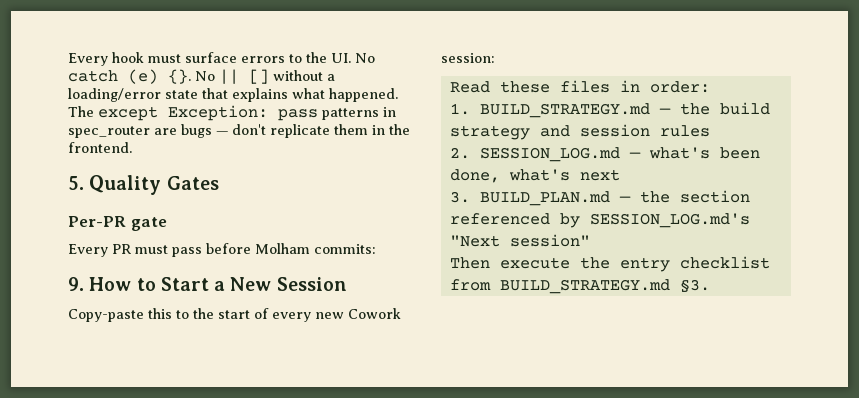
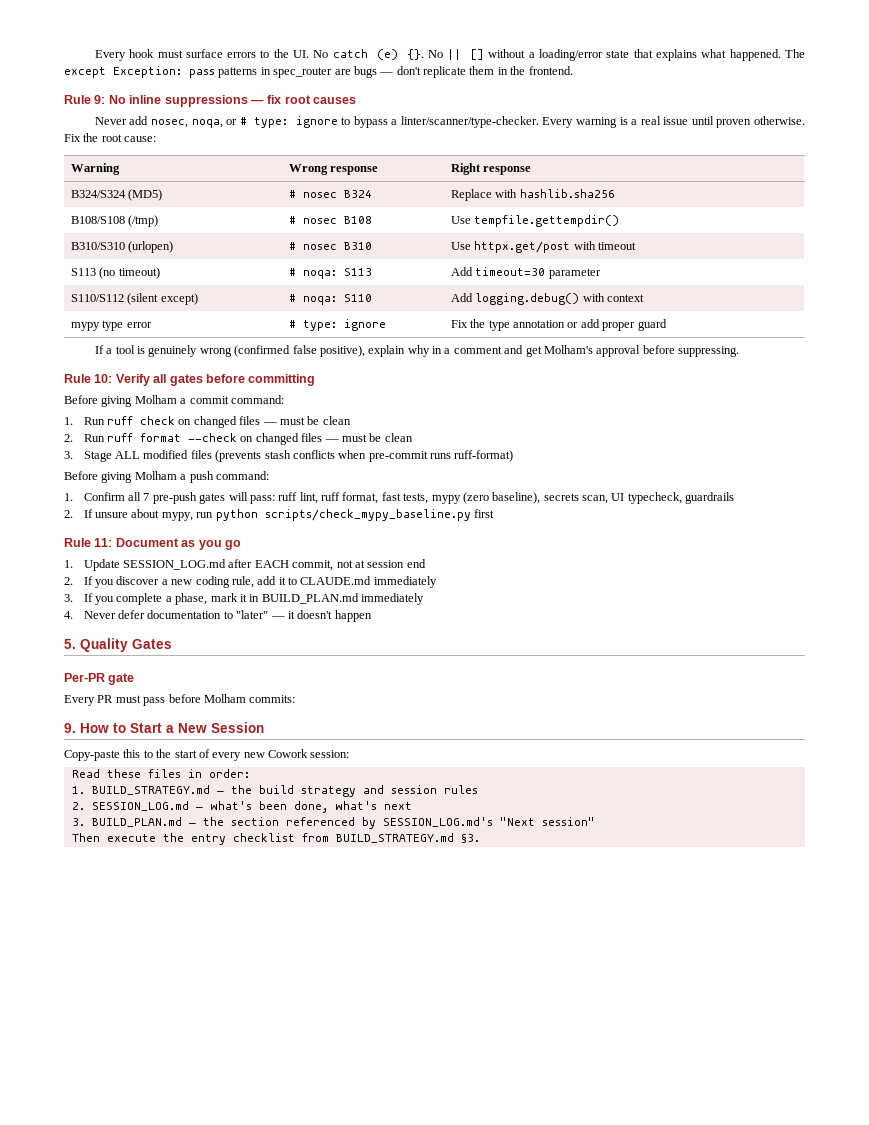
(132, 147) none -> [64,95,356,107] [94,116,806,128] [64,133,157,142] [70,163,120,175] [288,164,379,175] [450,163,532,175] [70,189,163,201] [288,190,372,198] [450,189,615,201] [70,215,159,227] [288,216,372,224] [450,215,620,227] [70,241,174,253] [288,242,372,250] [450,241,637,253] [70,267,160,279] [288,268,372,279] [450,267,601,279] [70,293,198,305] [288,294,372,305] [450,293,645,305] [70,320,152,331] [288,319,386,331] [450,319,667,331] [94,345,740,357] [64,374,316,386] [64,395,284,407] [64,416,351,428] [64,433,413,445] [64,450,514,462] [64,471,269,483] [64,492,735,504] [64,509,494,521] [64,538,241,550] [64,559,426,571] [64,576,437,588] [64,593,425,605] [64,610,372,622] // Rule 9: No inline suppressions — fix root causes // Never add nosec, noqa, or # type: ignore to bypass a linter/scanner/type-checker. Every warning is a real issue until proven otherwise. Fix the root cause: // Warning | Wrong response | Right response // B324/S324 (MD5) | # nosec B324 | Replace with hashlib.sha256 // B108/S108 (/tmp) | # nosec B108 | Use tempfile.gettempdir() // B310/S310 (urlopen) | # nosec B310 | Use httpx.get/post with timeout // S113 (no timeout) | # noqa: S113 | Add timeout=30 parameter // S110/S112 (silent except) | # noqa: S110 | Add logging.debug() with context // mypy type error | # type: ignore | Fix the type annotation or add proper guard // If a tool is genuinely wrong (confirmed false positive), explain why in a comment and get Molham's approval before suppressing. // Rule 10: Verify all gates before committing // Before giving Molham a commit command: // 1. Run ruff check on changed files — must be clean // 2. Run ruff format --check on changed files — must be clean // 3. Stage ALL modified files (prevents stash conflicts when pre-commit runs ruff-format) // Before giving Molham a push command: // 1. Confirm all 7 pre-push gates will pass: ruff lint, ruff format, fast tests, mypy (zero baseline), secrets scan, UI typecheck, guardrails // 2. If unsure about mypy, run python scripts/check_mypy_baseline.py first // Rule 11: Document as you go // 1. Update SESSION_LOG.md after EACH commit, not at session end // 2. If you discover a new coding rule, add it to CLAUDE.md immediately // 3. If you complete a phase, mark it in BUILD_PLAN.md immediately // 4. Never defer documentation to "later" — it doesn't happen

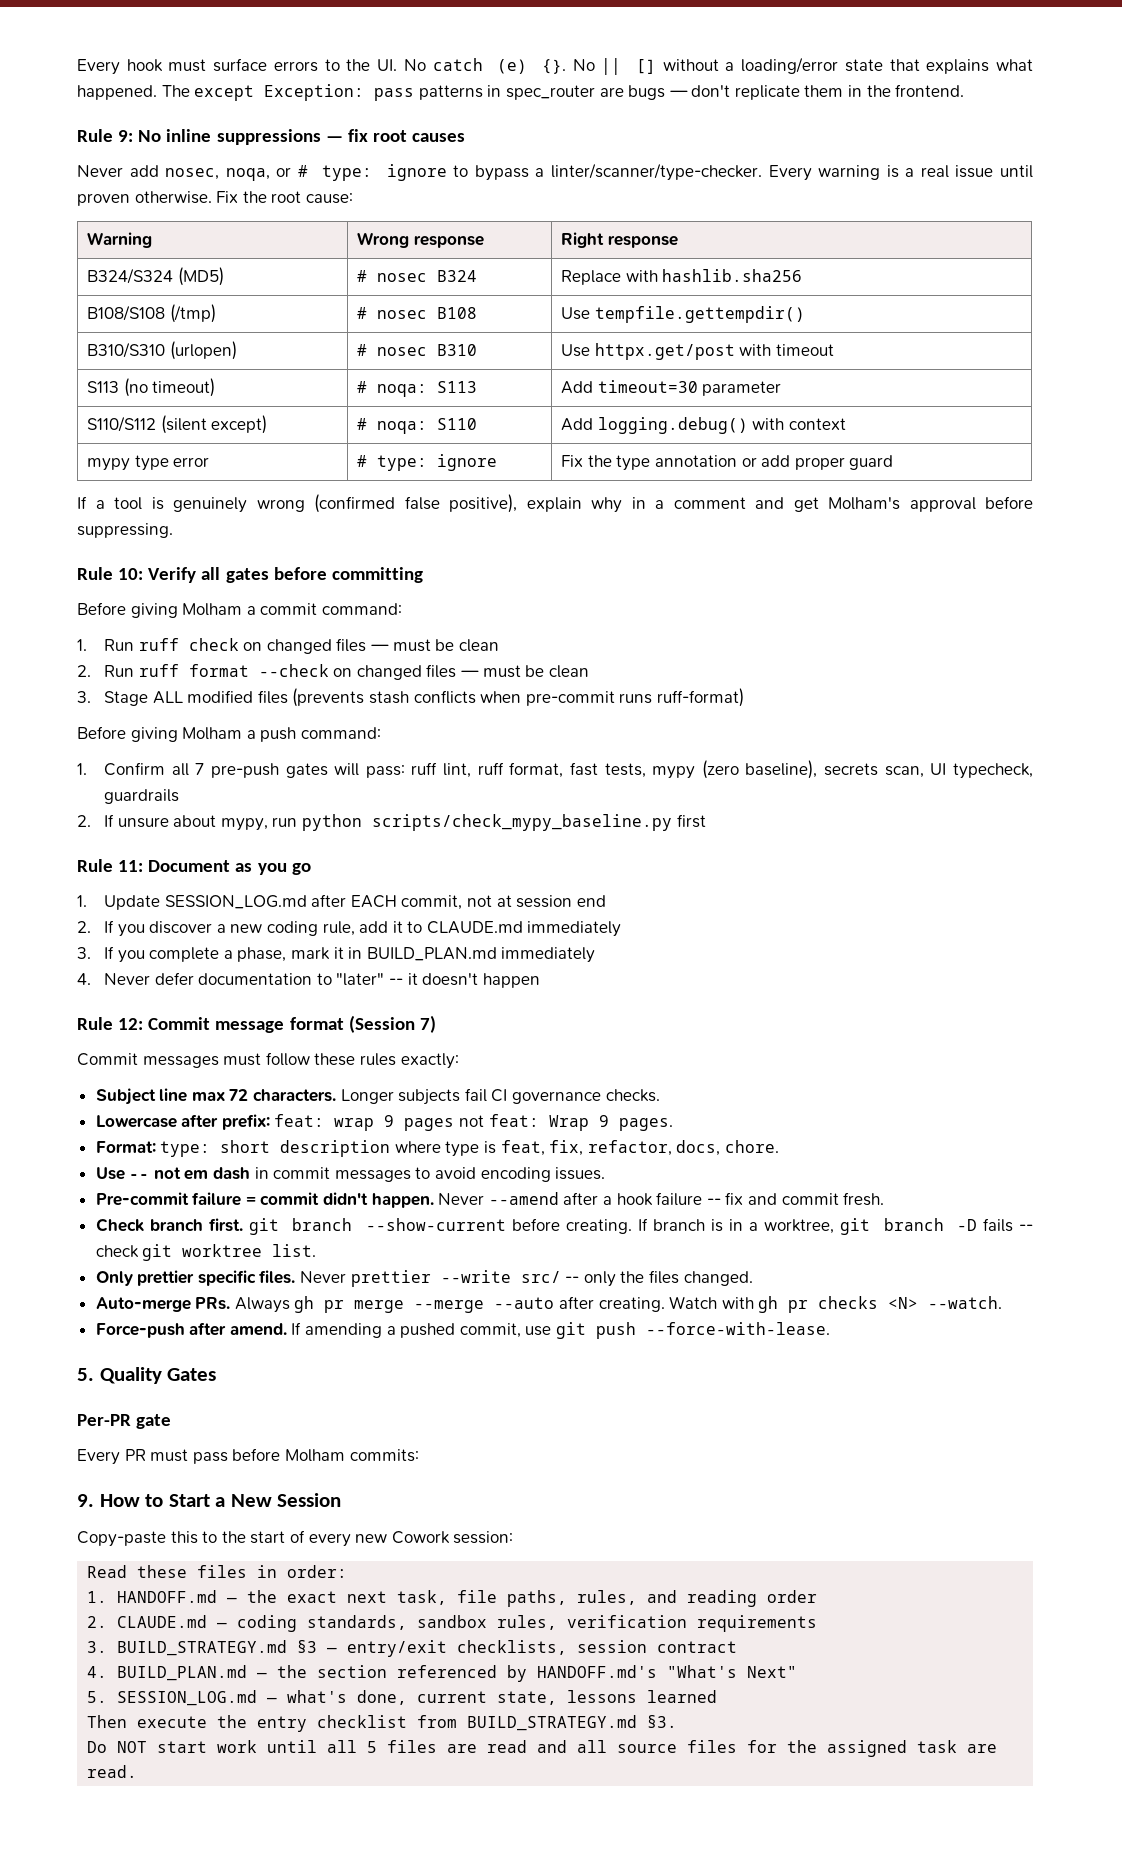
[270,616,285,619] — -> [388,978,403,985] --
(372, 616) none -> [77,1015,436,1033] [77,1052,459,1069] [95,1088,660,1105] [95,1114,673,1131] [95,1140,780,1157] [95,1167,606,1182] [95,1192,885,1208] [95,1218,1033,1235] [95,1244,317,1261] [95,1270,753,1287] [95,1296,1003,1313] [95,1322,831,1339] // Rule 12: Commit message format (Session 7) // Commit messages must follow these rules exactly: // Subject line max 72 characters. Longer subjects fail CI governance checks. // Lowercase after prefix: feat: wrap 9 pages not feat: Wrap 9 pages. // Format: type: short description where type is feat, fix, refactor, docs, chore. // Use -- not em dash in commit messages to avoid encoding issues. // Pre-commit failure = commit didn't happen. Never --amend after a hook failure -- fix and commit fresh. // Check branch first. git branch --show-current before creating. If branch is in a worktree, git branch -D fails -- check git worktree list. // Only prettier specific files. Never prettier --write src/ -- only the files changed. // Auto-merge PRs. Always gh pr merge --merge --auto after creating. Watch with gh pr checks <N> --watch. // Force-push after amend. If amending a pushed commit, use git push --force-with-lease.
[91,785,478,797] [71,801,412,813] [71,818,85,826] BUILD_STRATEGY.md — the build strategy and session rules // 2. SESSION_LOG.md — what's been done, what's next // 3. -> [117,1590,818,1607] [87,1615,818,1632] [87,1640,738,1657] [87,1666,108,1678] HANDOFF.md — the exact next task, file paths, rules, and reading order // 2. CLAUDE.md — coding standards, sandbox rules, verification requirements // 3. BUILD_STRATEGY.md §3 — entry/exit checklists, session contract // 4.
[382,817,595,827] SESSION_LOG.md's "Next session" -> [537,1665,798,1678] [87,1690,718,1706] HANDOFF.md's "What's Next" // 5. SESSION_LOG.md — what's done, current state, lessons learned
(480, 838) none -> [87,1740,998,1757] [87,1765,138,1778] // Do NOT start work until all 5 files are read and all source files for the assigned task are read.

